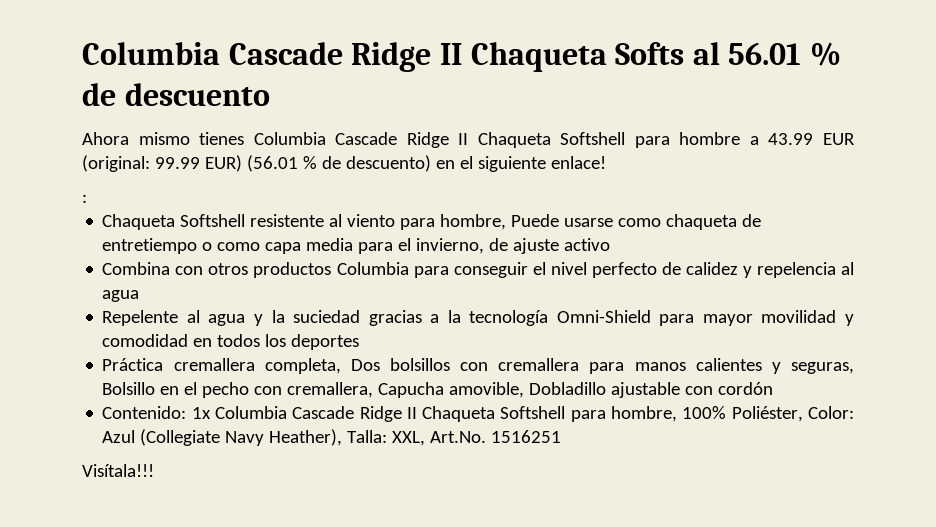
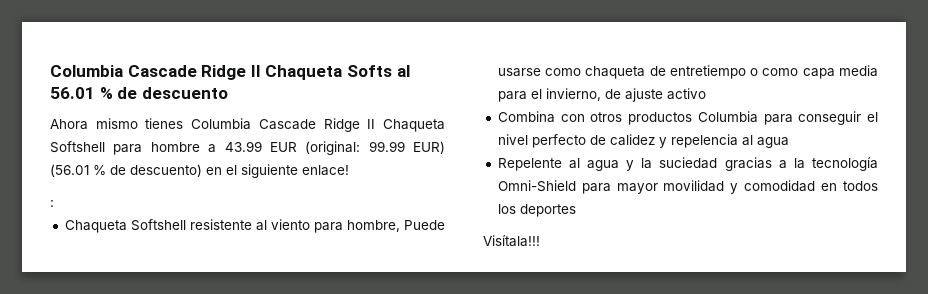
[102,358,854,374] [102,382,774,398] [102,406,854,422] [102,429,562,446] // Práctica cremallera completa, Dos bolsillos con cremallera para manos calientes y seguras, Bolsillo en el pecho con cremallera, Capucha amovible, Dobladillo ajustable con cordón // Contenido: 1x Columbia Cascade Ridge II Chaqueta Softshell para hombre, 100% Poliéster, Color: Azul (Collegiate Navy Heather), Talla: XXL, Art.No. 1516251 -> (576, 210) none

